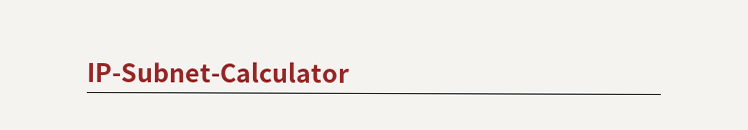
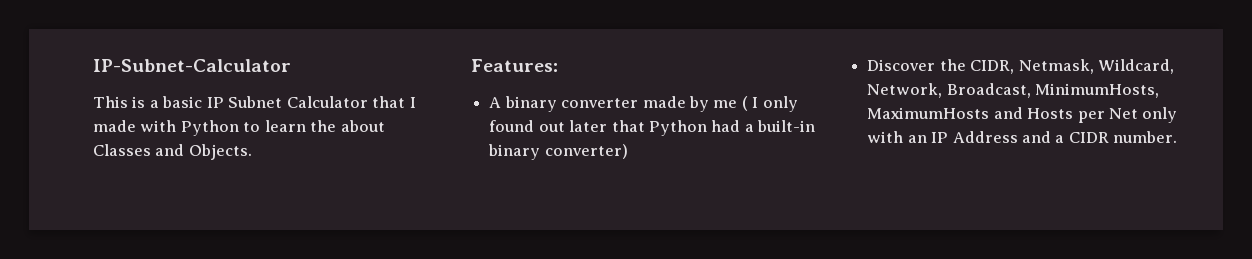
(350, 71) none -> [93,96,416,108] [93,120,385,136] [93,144,252,160] [471,59,558,72] [489,96,798,112] [489,120,816,136] [488,144,628,160] [867,59,1174,74] [867,83,1160,98] [867,107,1178,123] [867,131,1178,143] // This is a basic IP Subnet Calculator that I made with Python to learn the about Classes and Objects. // Features: // A binary converter made by me ( I only found out later that Python had a built-in binary converter) // Discover the CIDR, Netmask, Wildcard, Network, Broadcast, MinimumHosts, MaximumHosts and Hosts per Net only with an IP Address and a CIDR number.

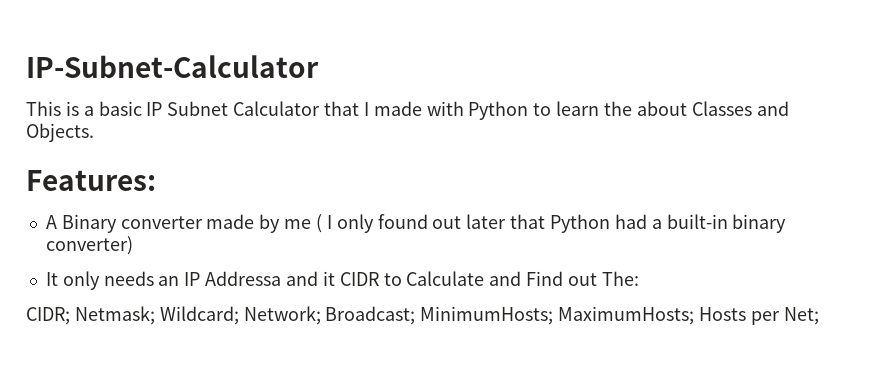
[504,96,557,112] binary -> [61,214,117,233] Binary
[867,59,1174,74] [867,83,1160,98] [867,107,1178,123] [867,131,1178,143] Discover the CIDR, Netmask, Wildcard, Network, Broadcast, MinimumHosts, MaximumHosts and Hosts per Net only with an IP Address and a CIDR number. -> [45,271,639,290] [26,306,819,325] It only needs an IP Addressa and it CIDR to Calculate and Find out The: // CIDR; Netmask; Wildcard; Network; Broadcast; MinimumHosts; MaximumHosts; Hosts per Net;

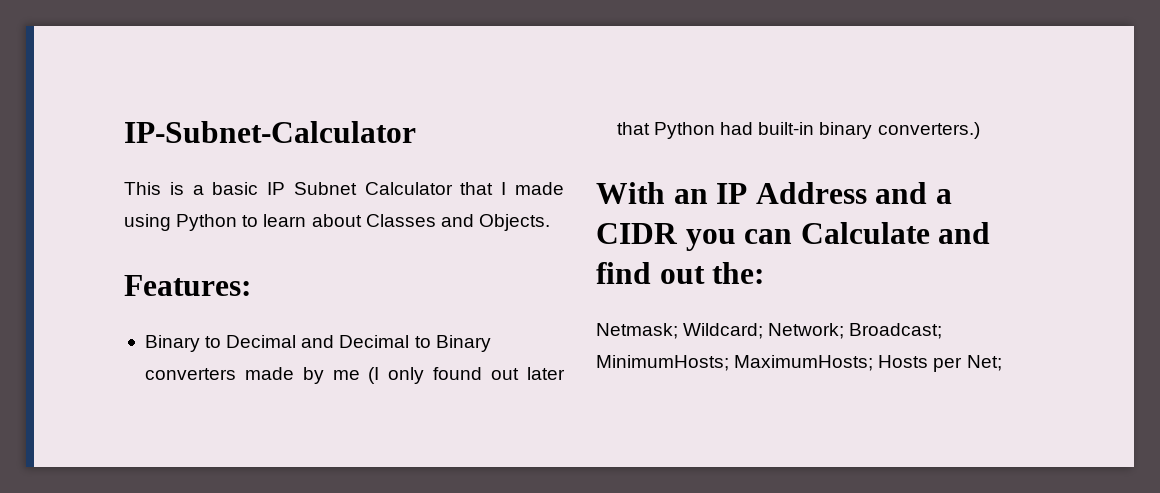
[426,101,464,116] with -> [124,214,171,231] using
[604,101,633,116] the -> (307, 220) none
[45,214,203,233] A Binary converter -> [144,335,491,352] [144,368,236,380] Binary to Decimal and Decimal to Binary converters
[315,214,332,233] ( I -> [368,367,380,384] (I
[651,219,662,229] a -> (754, 128) none
[45,236,133,255] [45,271,639,290] [26,307,70,325] converter) // It only needs an IP Addressa and it CIDR to Calculate and Find out The: // CIDR; -> [877,122,980,139] [596,182,952,204] [596,222,991,251] [596,262,765,284] converters.) // With an IP Address and a CIDR you can Calculate and find out the: //

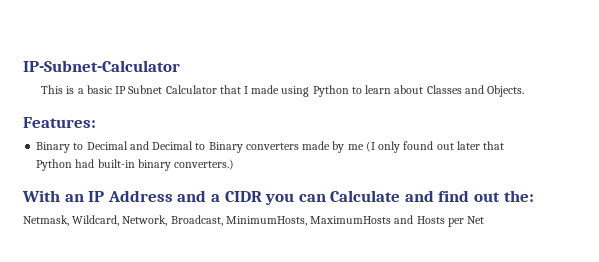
[596,323,943,339] [596,355,874,371] Netmask; Wildcard; Network; Broadcast; MinimumHosts; MaximumHosts; -> [23,215,414,226] Netmask, Wildcard, Network, Broadcast, MinimumHosts, MaximumHosts and
[966,355,1002,371] Net; -> [467,216,485,224] Net

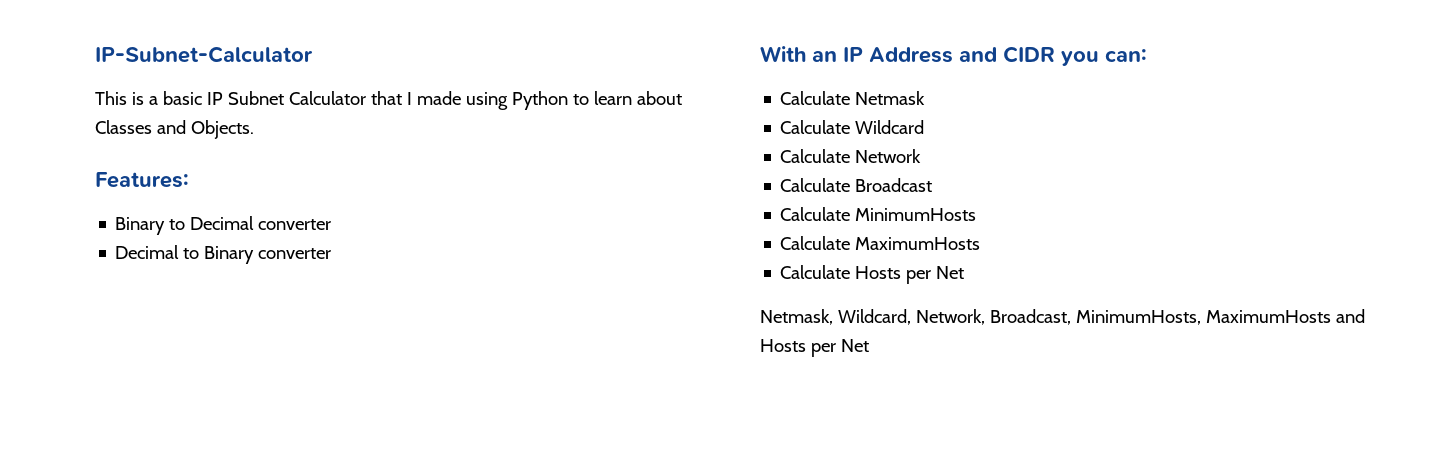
[129,141,149,150] and -> [258,219,332,230] converter //
[245,141,505,153] [36,159,235,171] converters made by me (I only found out later that Python had built-in binary converters.) -> [258,248,332,259] converter
[210,194,220,202] a -> (997, 54) none
[298,190,534,202] can Calculate and find out the: -> [1105,49,1147,62] [780,91,926,105] [780,120,925,134] [780,149,922,163] [780,178,933,192] [780,207,977,221] [780,236,981,250] [780,265,965,284] can: // Calculate Netmask // Calculate Wildcard // Calculate Network // Calculate Broadcast // Calculate MinimumHosts // Calculate MaximumHosts // Calculate Hosts per Net

